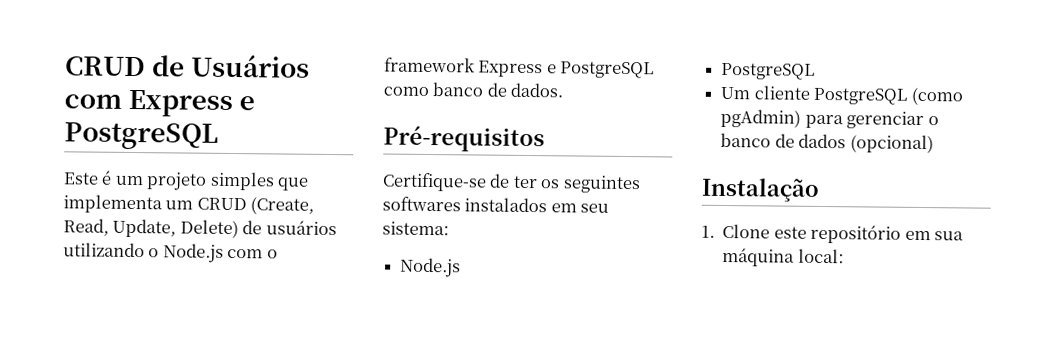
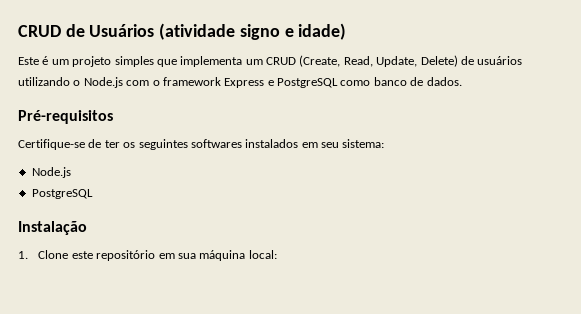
[64,89,256,118] [64,122,219,150] com Express e PostgreSQL -> [159,23,347,40] (atividade signo e idade)
[720,85,963,106] [720,108,939,130] [720,132,934,154] // Um cliente PostgreSQL (como pgAdmin) para gerenciar o banco de dados (opcional) -> (93, 194) none

